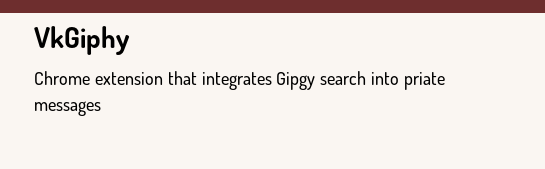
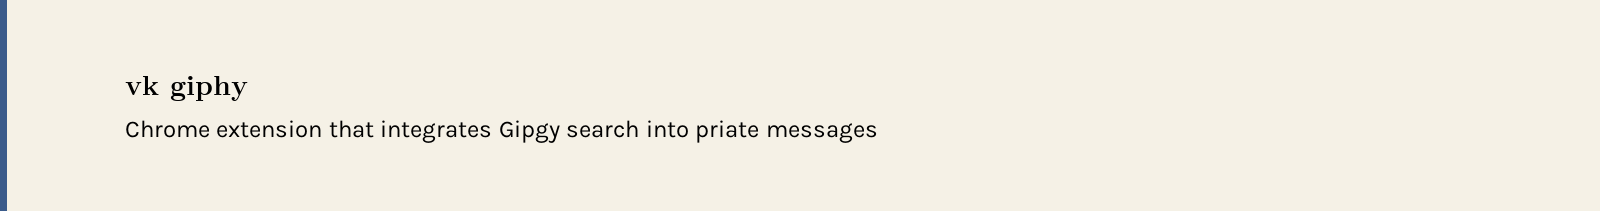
[34,26,130,55] VkGiphy -> [125,76,248,101] vk giphy

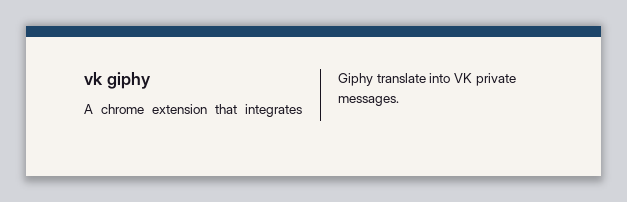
[125,120,210,138] Chrome -> [84,104,144,114] A chrome
[498,120,878,143] Gipgy search into priate messages -> [338,73,516,86] [338,96,399,106] Giphy translate into VK private messages.

